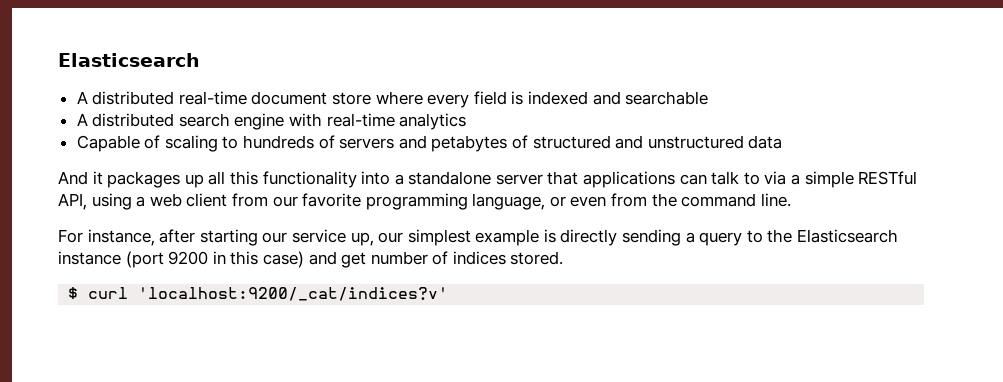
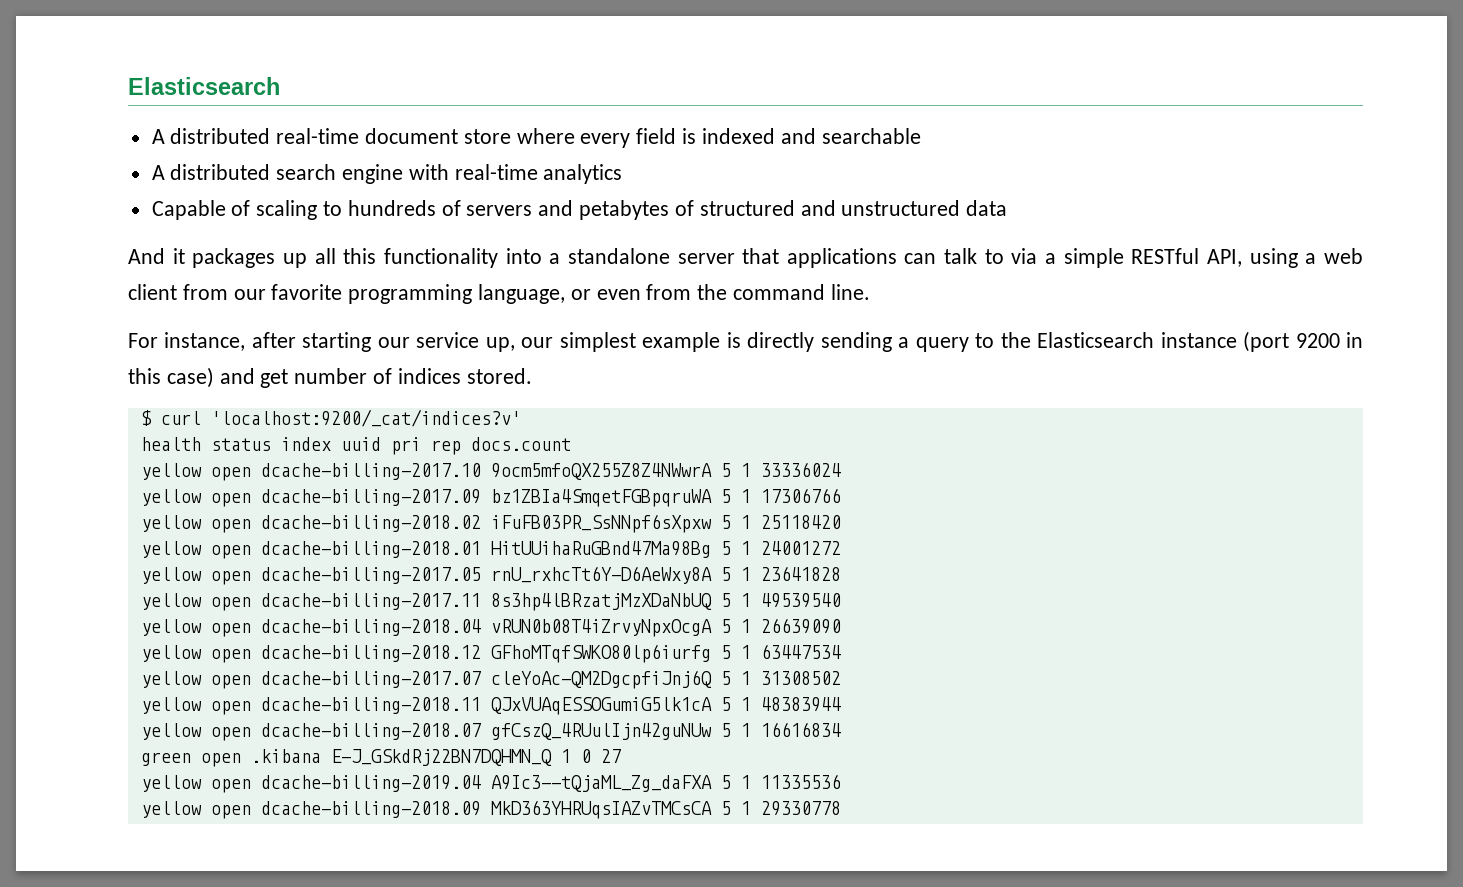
(449, 294) none -> [140,437,571,455] [140,462,841,481] [140,488,841,507] [140,514,841,533] [140,541,841,559] [140,566,841,585] [140,593,841,611] [140,618,841,637] [140,644,841,663] [140,670,841,689] [140,697,841,715] [140,722,841,741] [140,749,621,767] [140,774,841,793] [140,800,841,819] // health status index uuid pri rep docs.count // yellow open dcache-billing-2017.10 9ocm5mfoQX255Z8Z4NWwrA 5 1 33336024 // yellow open dcache-billing-2017.09 bz1ZBIa4SmqetFGBpqruWA 5 1 17306766 // yellow open dcache-billing-2018.02 iFuFB03PR_SsNNpf6sXpxw 5 1 25118420 // yellow open dcache-billing-2018.01 HitUUihaRuGBnd47Ma98Bg 5 1 24001272 // yellow open dcache-billing-2017.05 rnU_rxhcTt6Y-D6AeWxy8A 5 1 23641828 // yellow open dcache-billing-2017.11 8s3hp4lBRzatjMzXDaNbUQ 5 1 49539540 // yellow open dcache-billing-2018.04 vRUN0b08T4iZrvyNpxOcgA 5 1 26639090 // yellow open dcache-billing-2018.12 GFhoMTqfSWKO80lp6iurfg 5 1 63447534 // yellow open dcache-billing-2017.07 cleYoAc-QM2DgcpfiJnj6Q 5 1 31308502 // yellow open dcache-billing-2018.11 QJxVUAqESSOGumiG5lk1cA 5 1 48383944 // yellow open dcache-billing-2018.07 gfCszQ_4RUulIjn42guNUw 5 1 16616834 // green open .kibana E-J_GSkdRj22BN7DQHMN_Q 1 0 27 // yellow open dcache-billing-2019.04 A9Ic3--tQjaML_Zg_daFXA 5 1 11335536 // yellow open dcache-billing-2018.09 MkD363YHRUqsIAZvTMCsCA 5 1 29330778

